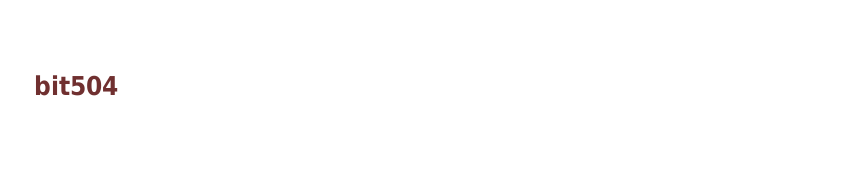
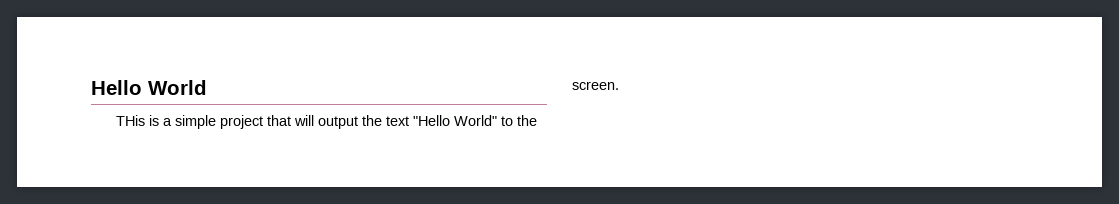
[34,75,118,96] bit504 -> [91,80,207,95] [116,115,538,129] [572,81,619,90] Hello World // THis is a simple project that will output the text "Hello World" to the screen.

